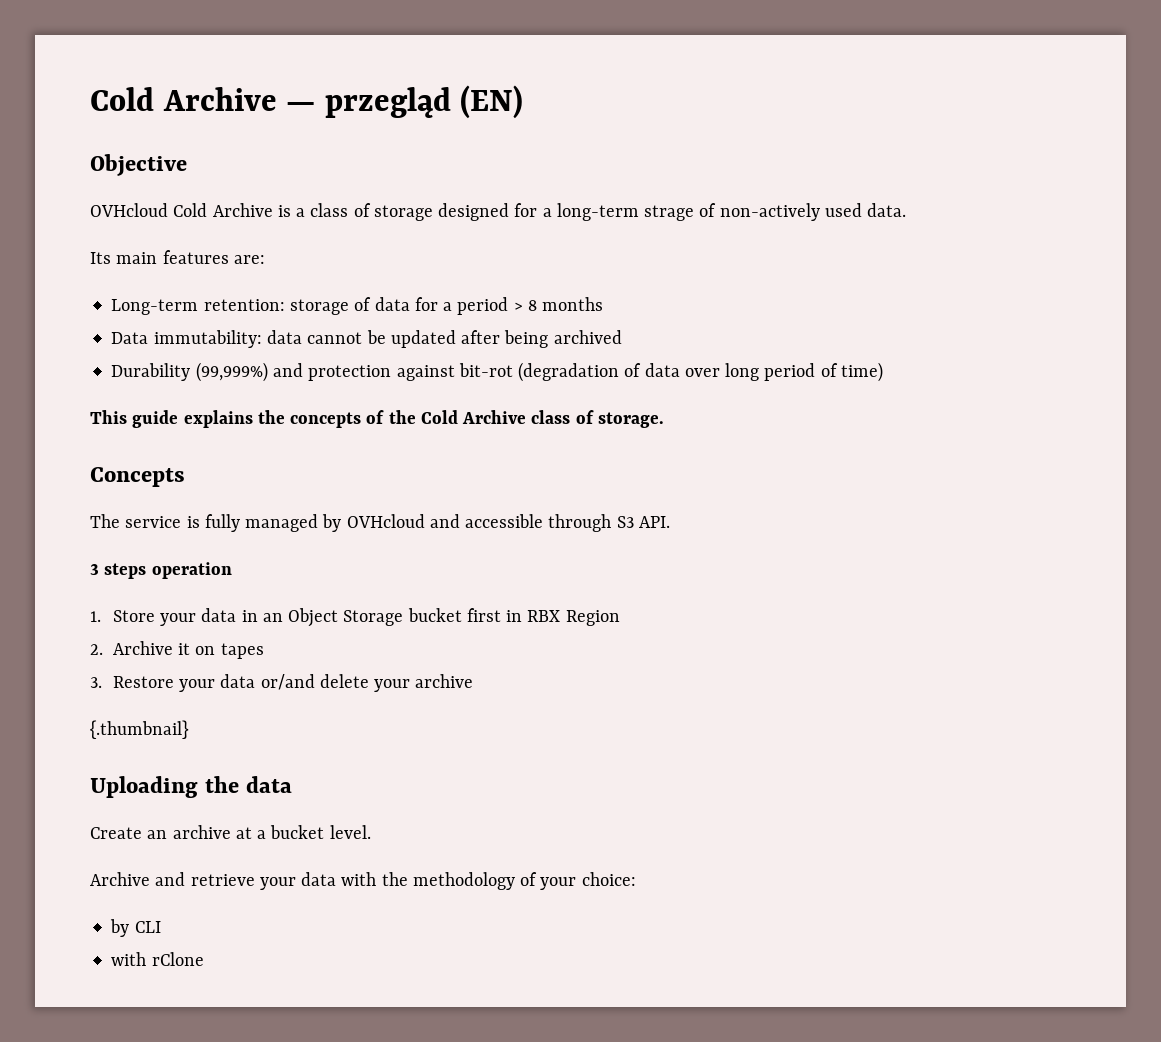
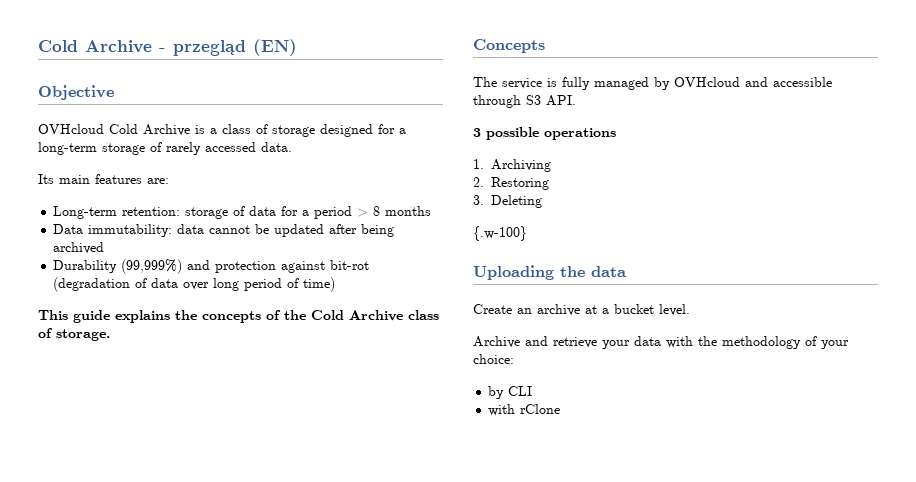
[90,87,316,111] Cold Archive — -> [38,40,166,53] Cold Archive -
[644,203,862,221] strage of non-actively used -> [102,142,256,155] storage of rarely accessed
[104,562,232,579] steps operation -> [486,127,616,140] possible operations
[112,608,620,627] [90,641,264,659] [90,674,474,692] [90,720,189,739] Store your data in an Object Storage bucket first in RBX Region // 2. Archive it on tapes // 3. Restore your data or/and delete your archive // {.thumbnail} -> [491,159,551,172] [473,177,549,190] [473,195,542,208] [473,226,527,241] Archiving // 2. Restoring // 3. Deleting // {.w-100}

